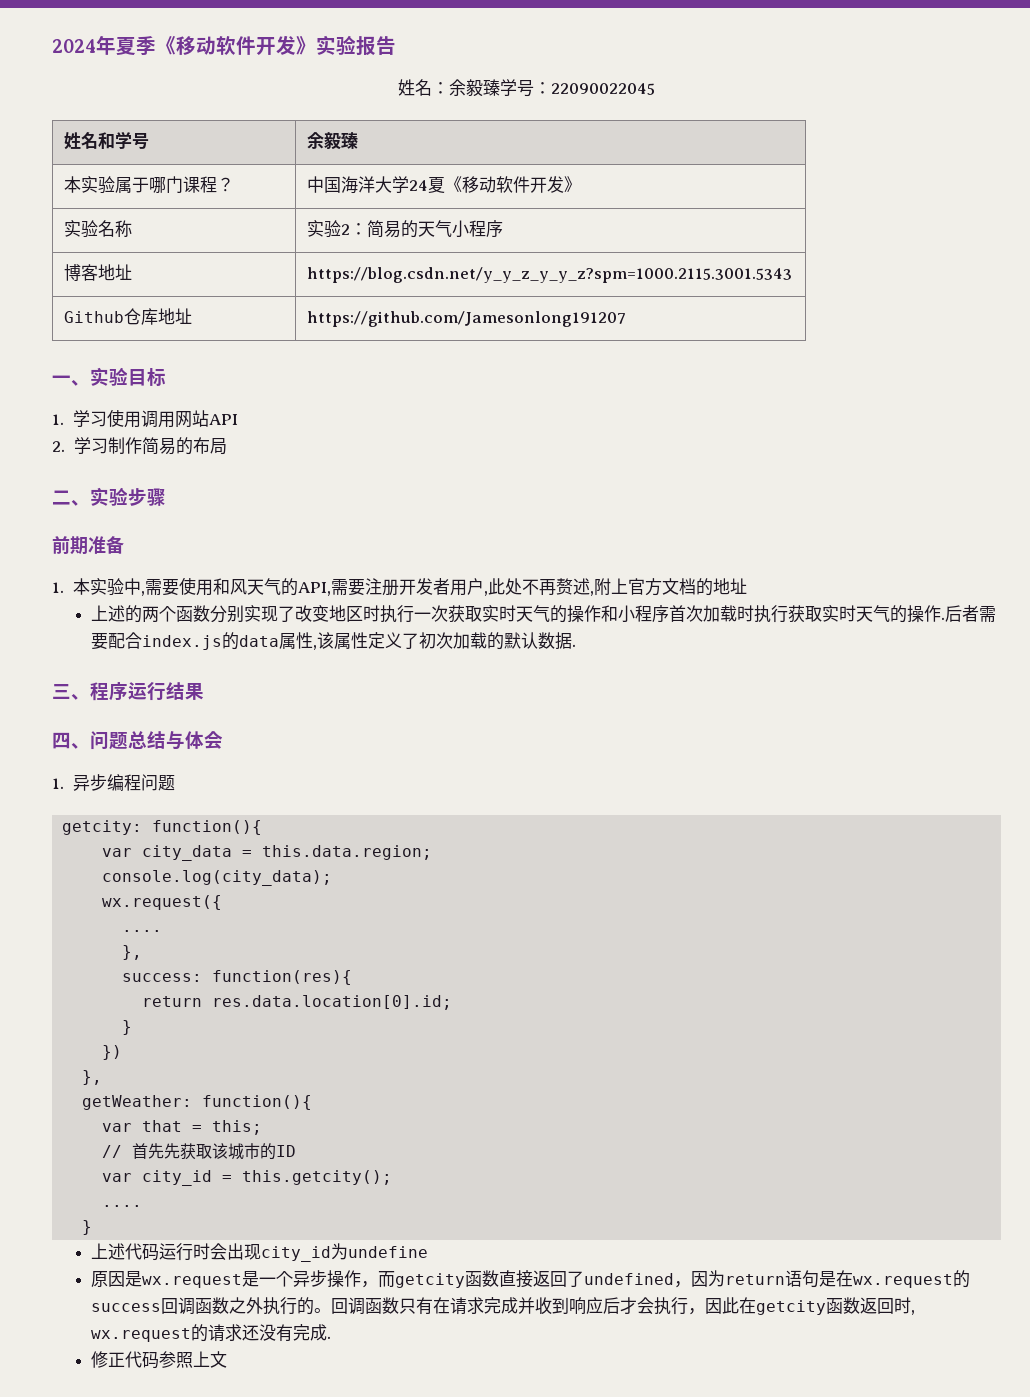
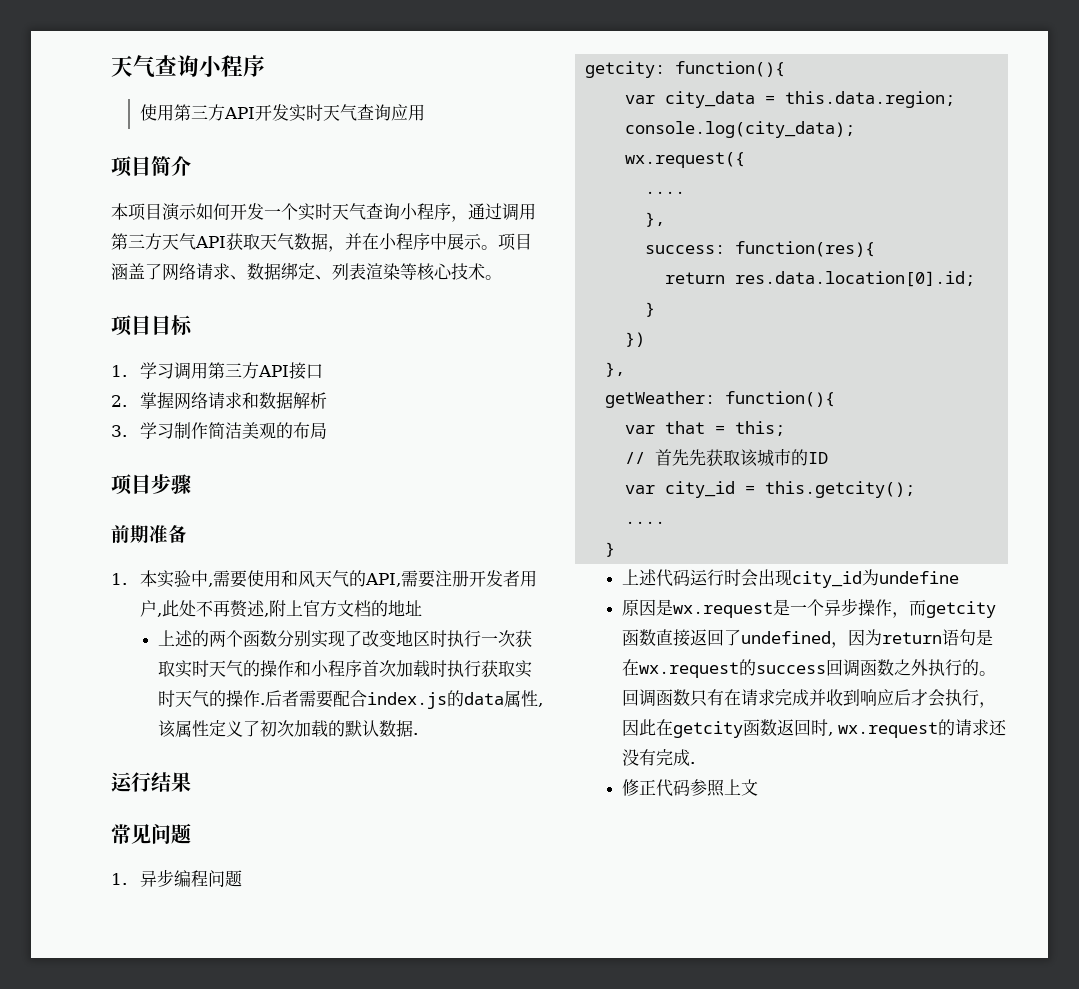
[52,35,396,56] [398,79,655,97] [64,131,150,150] [307,132,359,150] [64,176,235,194] [307,176,582,194] [64,220,133,238] [307,220,504,238] [64,264,133,281] [307,267,793,283] [64,308,193,325] [307,311,627,327] [52,367,166,386] [52,409,238,428] [52,441,65,452] 2024年夏季《移动软件开发》实验报告 // 姓名：余毅臻学号：22090022045 // 姓名和学号 | 余毅臻 // 本实验属于哪门课程？ | 中国海洋大学24夏《移动软件开发》 // 实验名称 | 实验2：简易的天气小程序 // 博客地址 | https://blog.csdn.net/y_y_z_y_y_z?spm=1000.2115.3001.5343 // Github仓库地址 | https://github.com/Jamesonlong191207 // 一、实验目标 // 1.学习使用调用网站API // 2. -> [111,55,265,78] [139,104,425,122] [111,156,191,177] [111,203,536,222] [111,233,532,252] [111,262,502,281] [111,315,193,336] [111,362,323,380] [111,392,327,410] [111,425,127,437] 天气查询小程序 // 使用第三方API开发实时天气查询应用 // 项目简介 // 本项目演示如何开发一个实时天气查询小程序，通过调用第三方天气API获取天气数据，并在小程序中展示。项目涵盖了网络请求、数据绑定、列表渲染等核心技术。 // 项目目标 // 1.学习调用第三方API接口 // 2.掌握网络请求和数据解析 // 3.
[158,438,176,455] 易 -> [224,422,276,439] 洁美观
[52,487,128,506] 二、实验 -> [111,474,151,495] 项目
[52,682,128,701] 三、程序 -> (419, 734) none
[52,731,223,750] 四、问题总结与体会 -> [111,823,191,844] 常见问题

